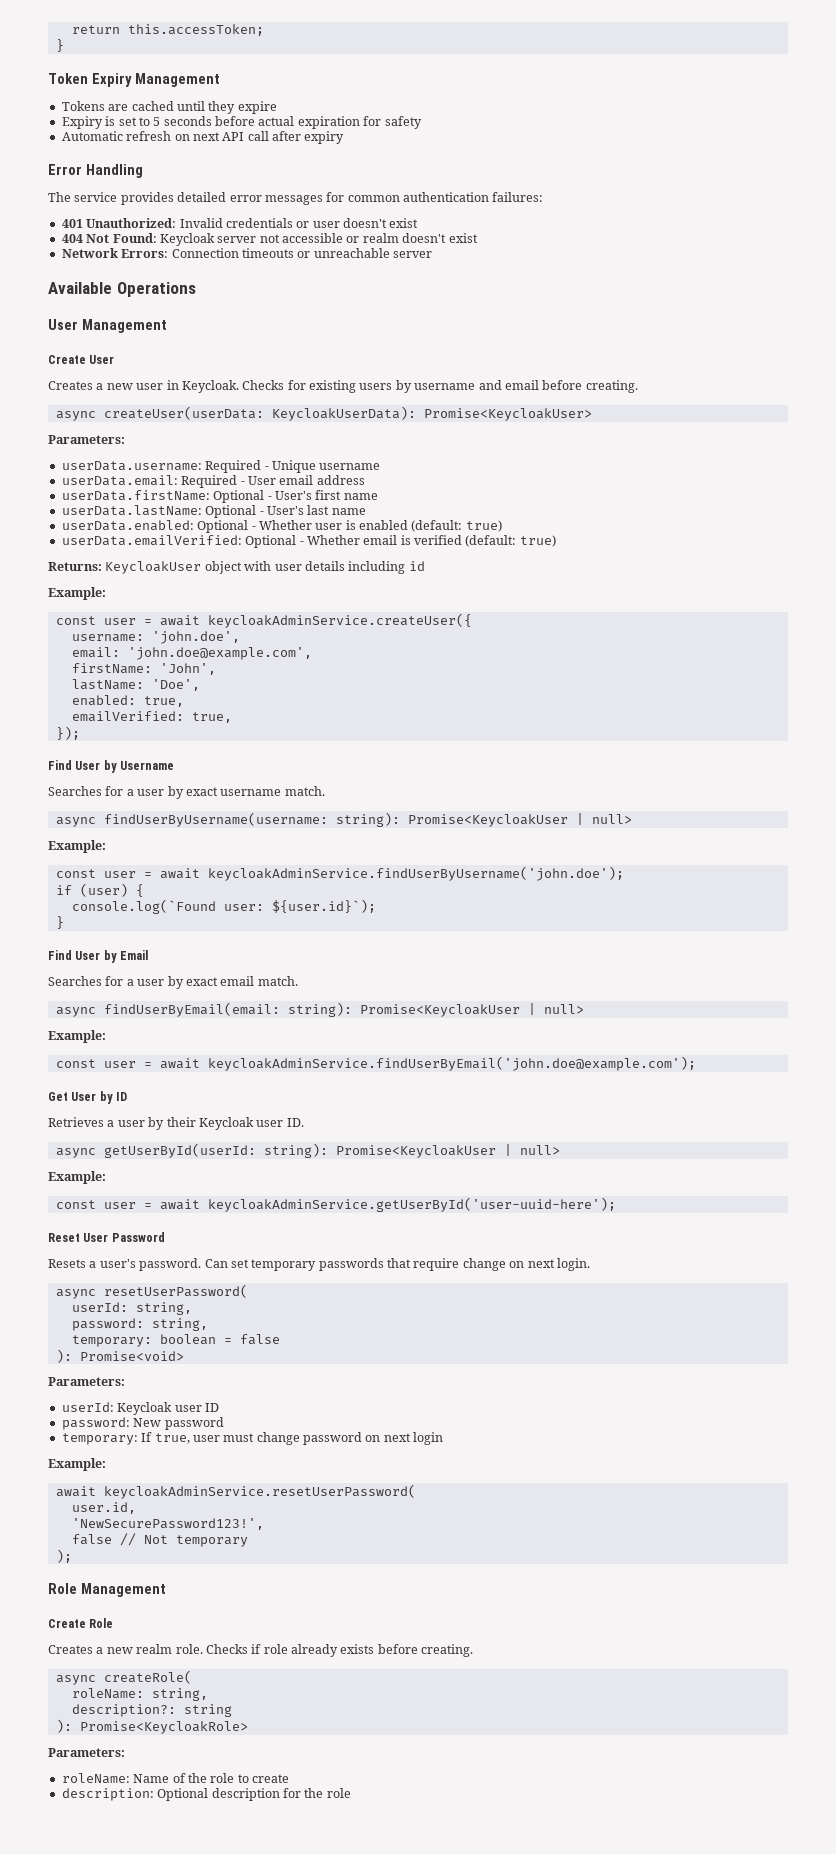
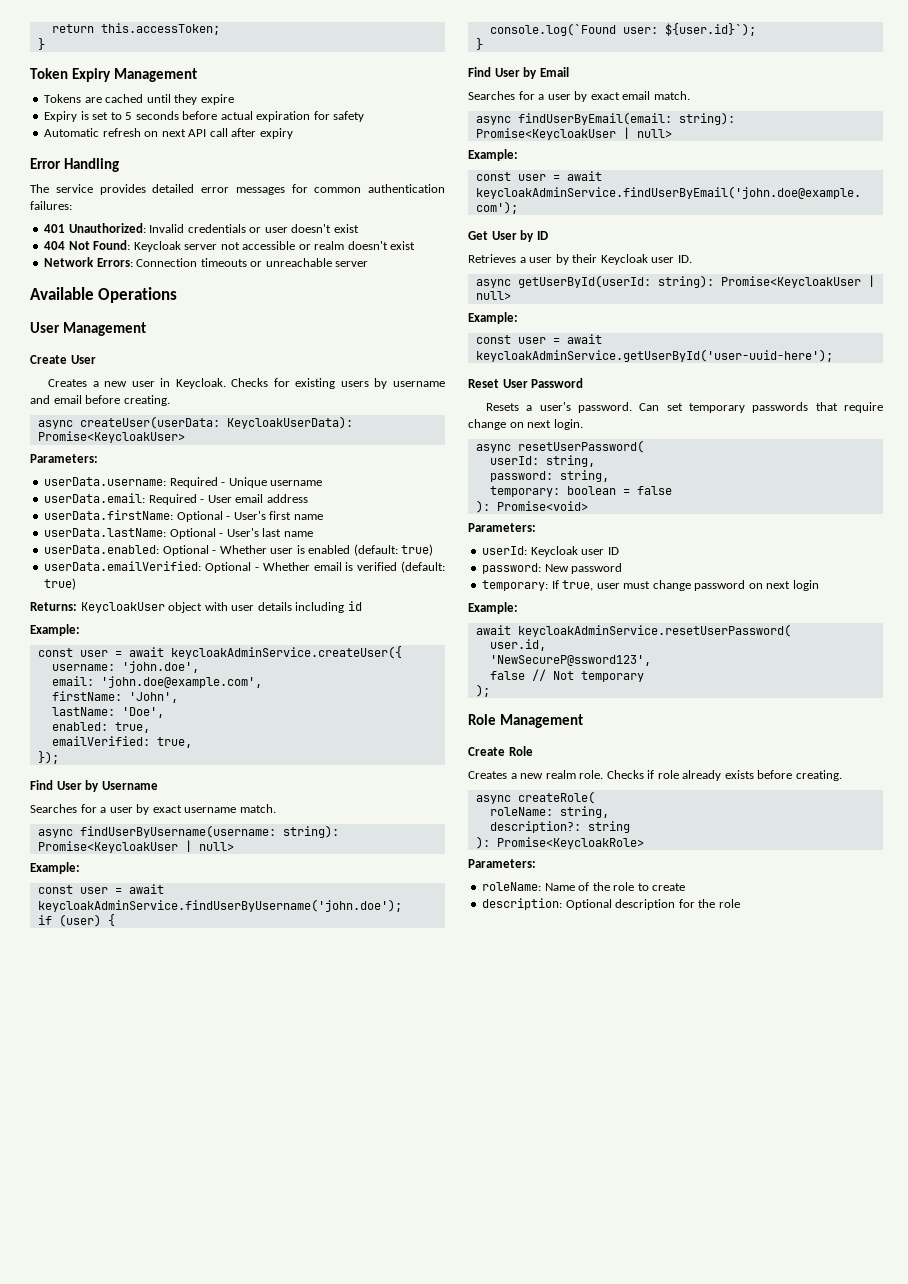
[71,1518,264,1530] 'NewSecurePassword123!', -> [489,655,651,666] 'NewSecureP@ssword123',

